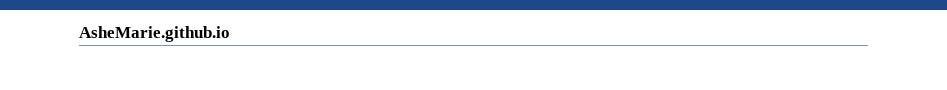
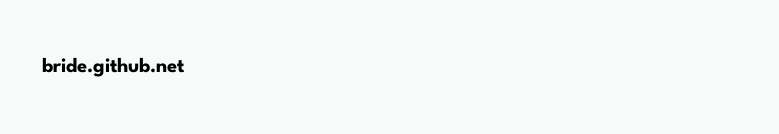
[79,26,230,42] AsheMarie.github.io -> [42,57,185,77] bride.github.net

